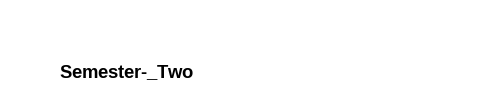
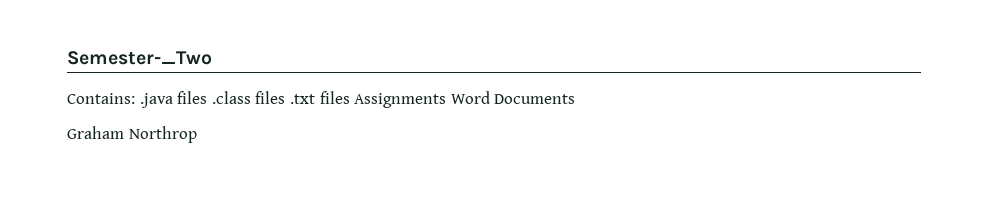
(193, 72) none -> [67,91,576,108] [67,126,197,143] // Contains: .java files .class files .txt files Assignments Word Documents // Graham Northrop

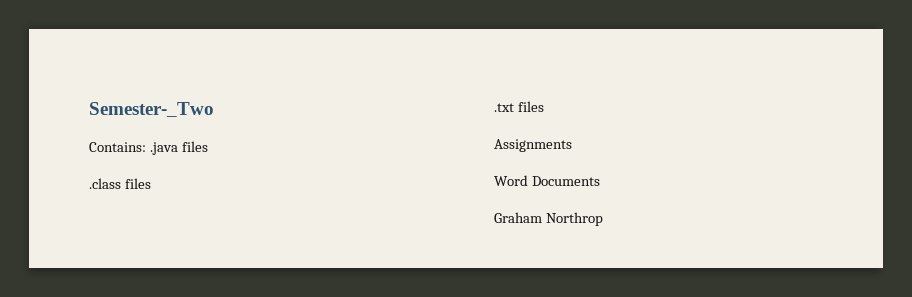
(208, 97) none -> (208, 146) //
(286, 97) none -> (151, 183) //
(350, 97) none -> (544, 106) //
(447, 100) none -> (572, 145) //

